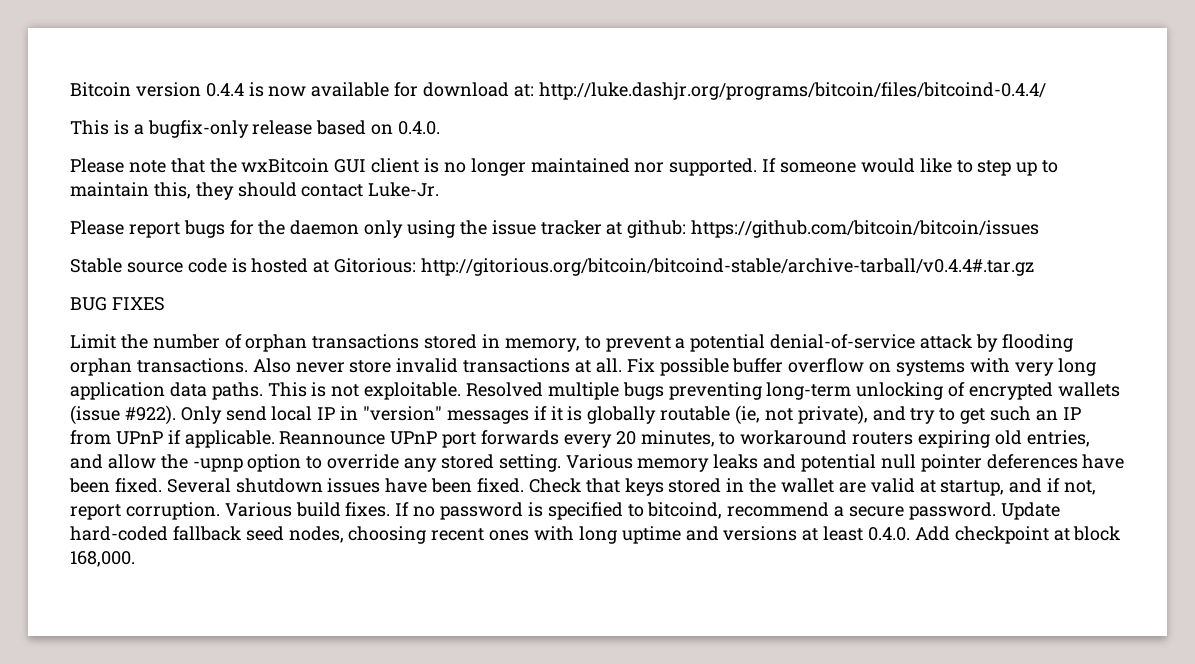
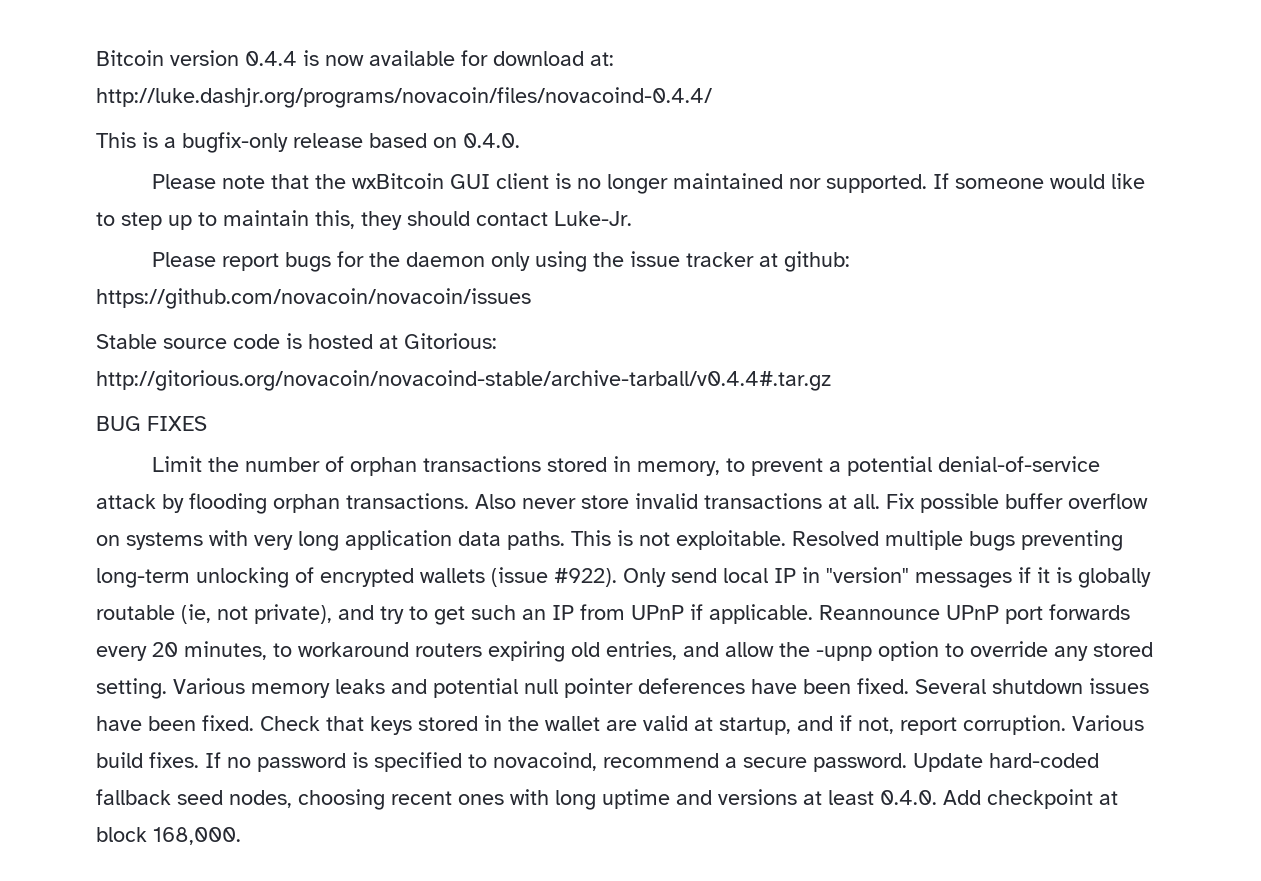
[538,82,1046,100] http://luke.dashjr.org/programs/bitcoin/files/bitcoind-0.4.4/ -> [96,87,712,108] http://luke.dashjr.org/programs/novacoin/files/novacoind-0.4.4/
[691,220,1040,238] https://github.com/bitcoin/bitcoin/issues -> [96,288,531,309] https://github.com/novacoin/novacoin/issues
[421,258,1035,276] http://gitorious.org/bitcoin/bitcoind-stable/archive-tarball/v0.4.4#.tar.gz -> [96,370,831,391] http://gitorious.org/novacoin/novacoind-stable/archive-tarball/v0.4.4#.tar.gz
[647,502,723,519] bitcoind, -> [493,752,597,771] novacoind,

